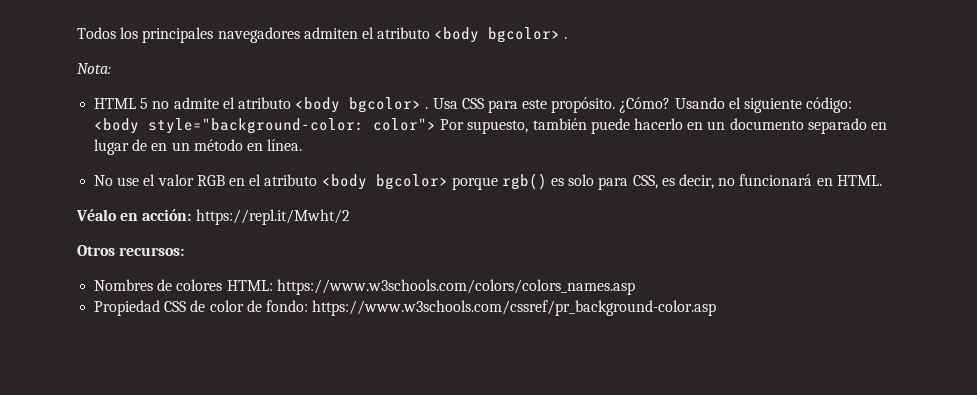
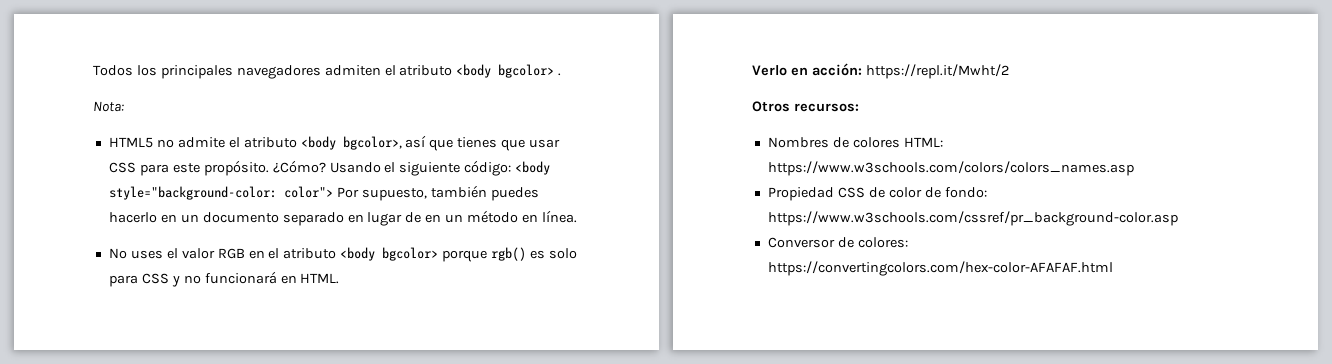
[94,98,149,109] HTML 5 -> [108,137,153,148] HTML5
[349,97,458,113] bgcolor> . Usa -> [342,135,561,151] bgcolor>, así que tienes que usar
[590,118,630,134] puede -> [490,187,539,201] puedes
[117,177,140,186] use -> [130,250,163,259] uses
[632,174,715,189] CSS, es decir, -> [141,273,180,287] CSS y
[76,209,117,221] Véalo -> [752,65,787,76] Verlo
(717, 308) none -> [767,237,908,248] [767,261,1113,276] // Conversor de colores: https://convertingcolors.com/hex-color-AFAFAF.html

